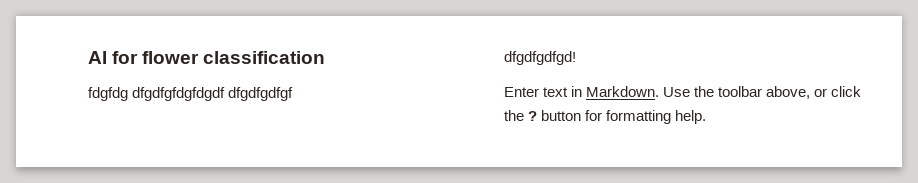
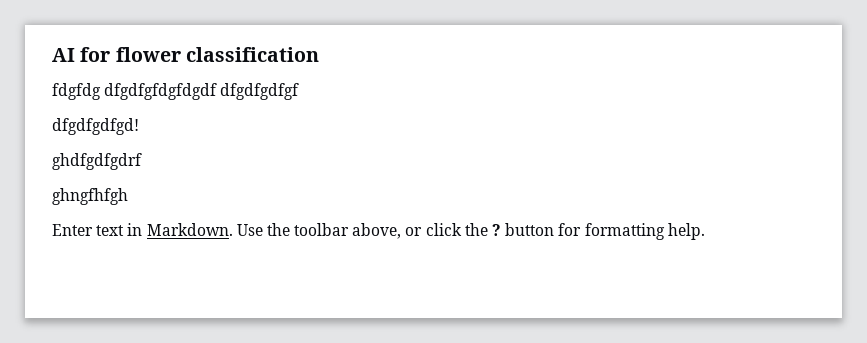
(576, 58) none -> [52,153,142,170] [52,188,128,205] // ghdfgdfgdrf // ghngfhfgh

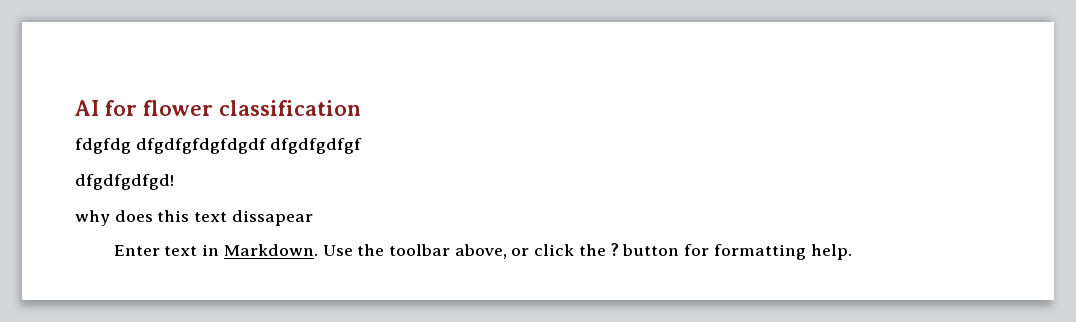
[52,153,142,170] [52,188,128,205] ghdfgdfgdrf // ghngfhfgh -> [75,210,313,226] why does this text dissapear

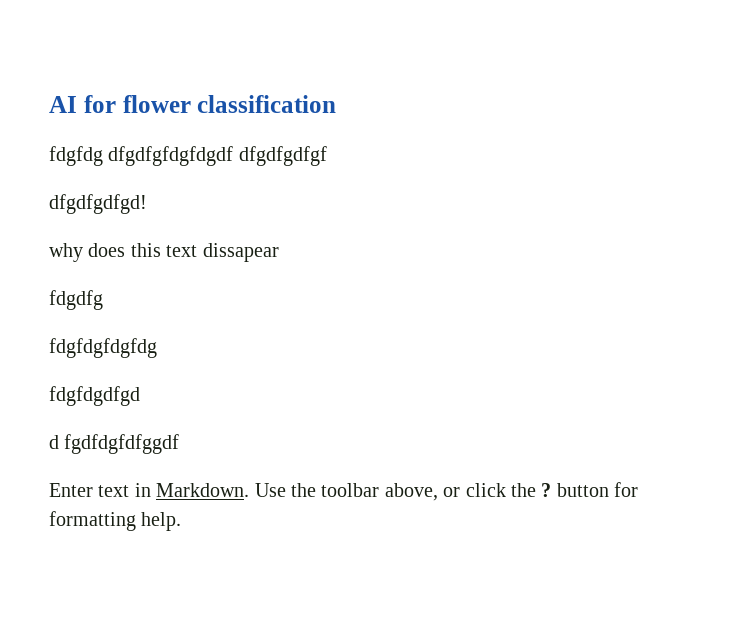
(313, 218) none -> [49,290,103,310] [49,338,157,358] [49,386,140,406] [49,434,180,454] // fdgdfg // fdgfdgfdgfdg // fdgfdgdfgd // d fgdfdgfdfggdf

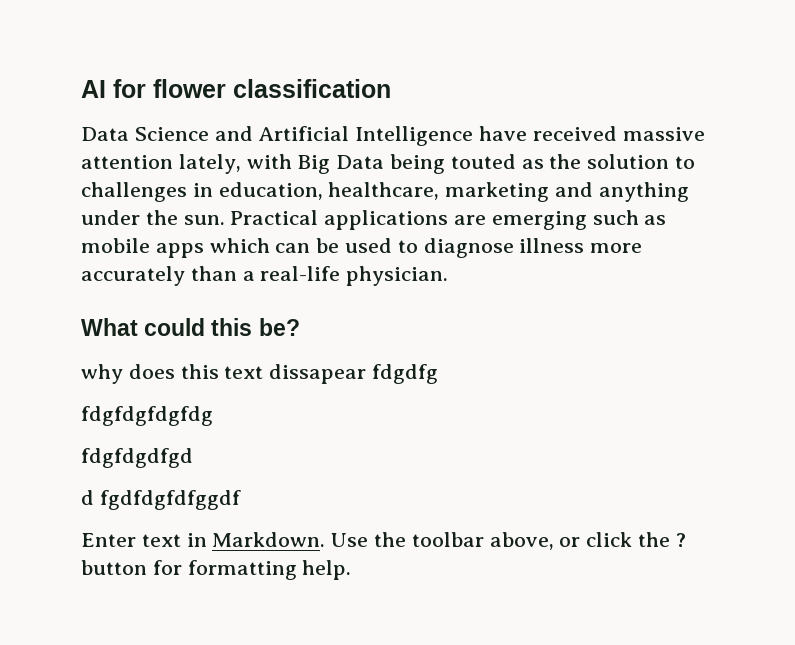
[49,146,327,166] [49,194,147,214] fdgfdg dfgdfgfdgfdgdf dfgdfgdfgf // dfgdfgdfgd! -> [81,126,705,146] [81,154,696,174] [81,182,689,202] [81,210,667,230] [81,238,643,258] [81,266,449,286] [81,318,300,336] Data Science and Artificial Intelligence have received massive attention lately, with Big Data being touted as the solution to challenges in education, healthcare, marketing and anything under the sun. Practical applications are emerging such as mobile apps which can be used to diagnose illness more accurately than a real-life physician. // What could this be?
(279, 252) // -> (367, 374) none

